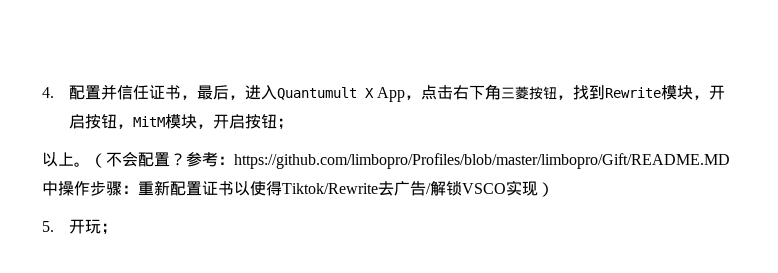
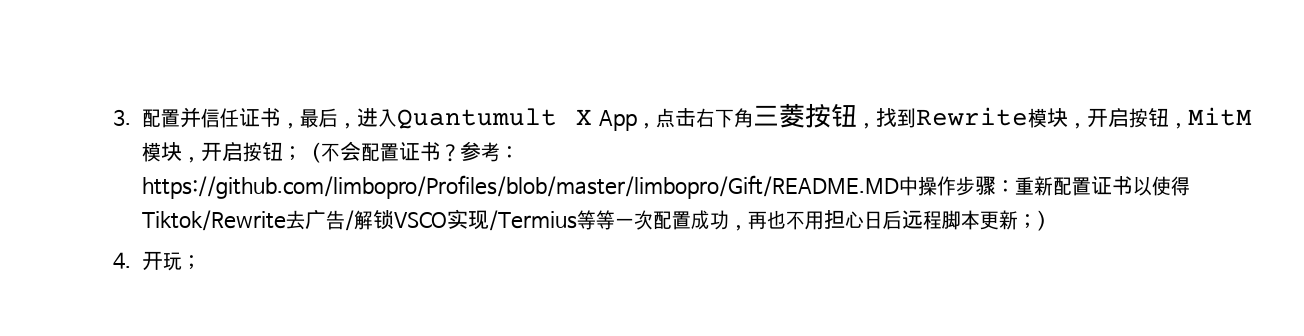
[42,87,54,98] 4. -> [113,109,131,126] 3.
[42,152,90,167] // 以上。 -> (302, 153) none
(170, 159) none -> [398,142,441,161] 证书
(538, 188) none -> [489,210,1038,231] /Termius等等一次配置成功，再也不用担心日后远程脚本更新；
[42,221,54,232] 5. -> [113,252,131,269] 4.

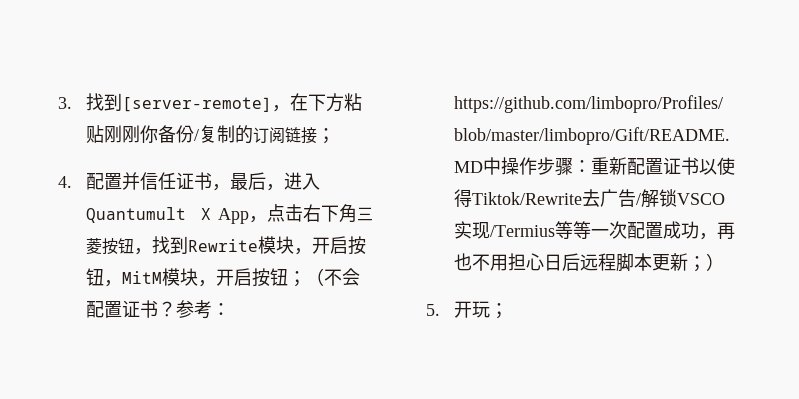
(131, 117) none -> [86,93,363,112] [86,125,336,144] [58,176,72,188] 找到[server-remote]，在下方粘贴刚刚你备份/复制的订阅链接； // 4.
[113,252,131,269] 4. -> [426,304,440,316] 5.

